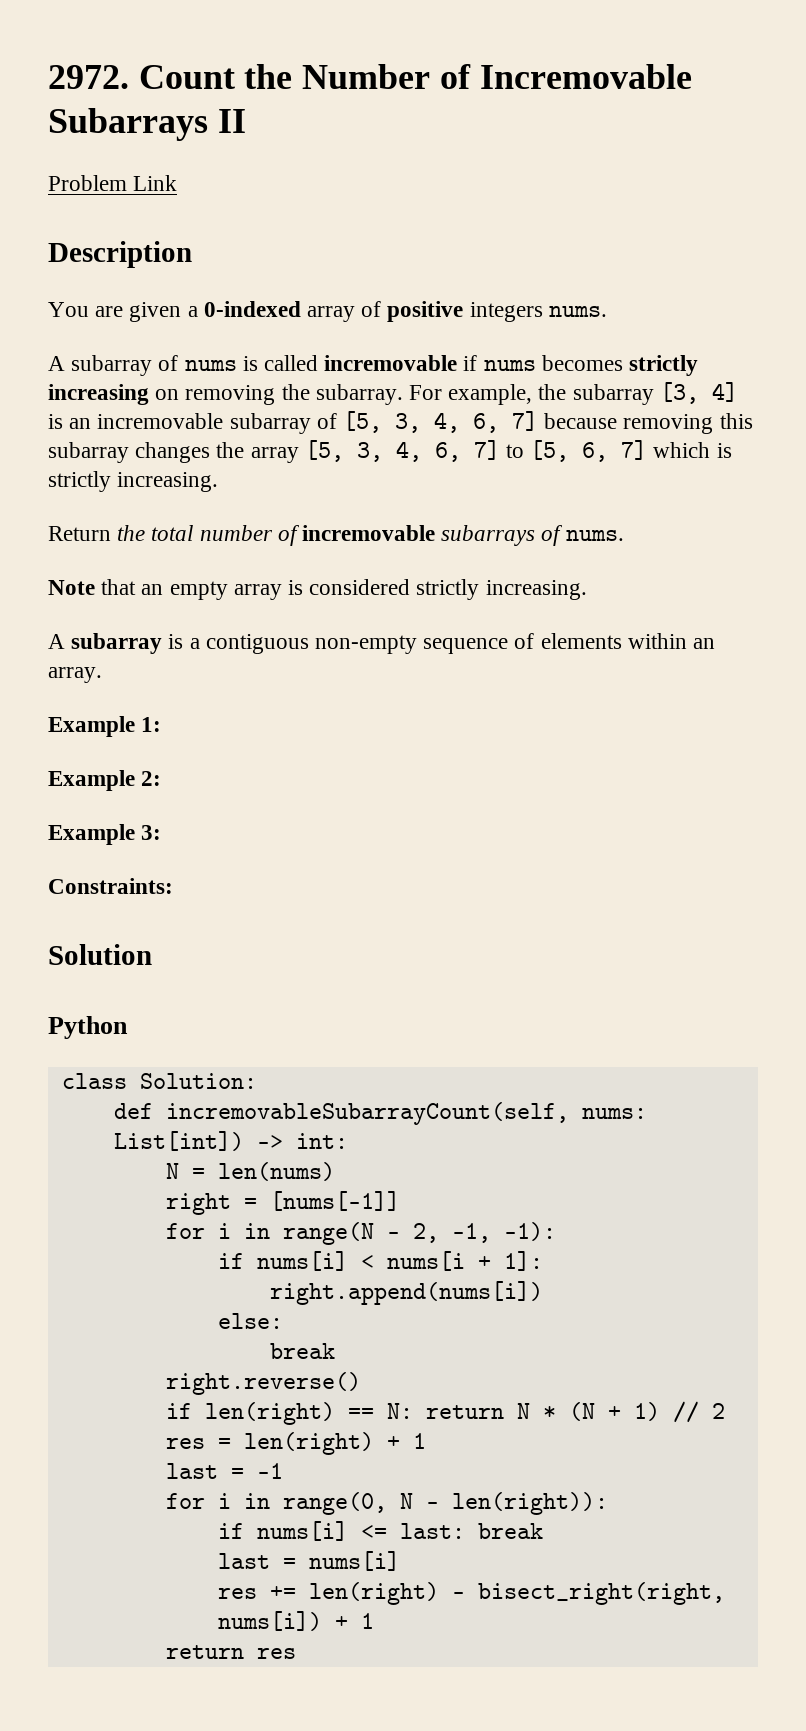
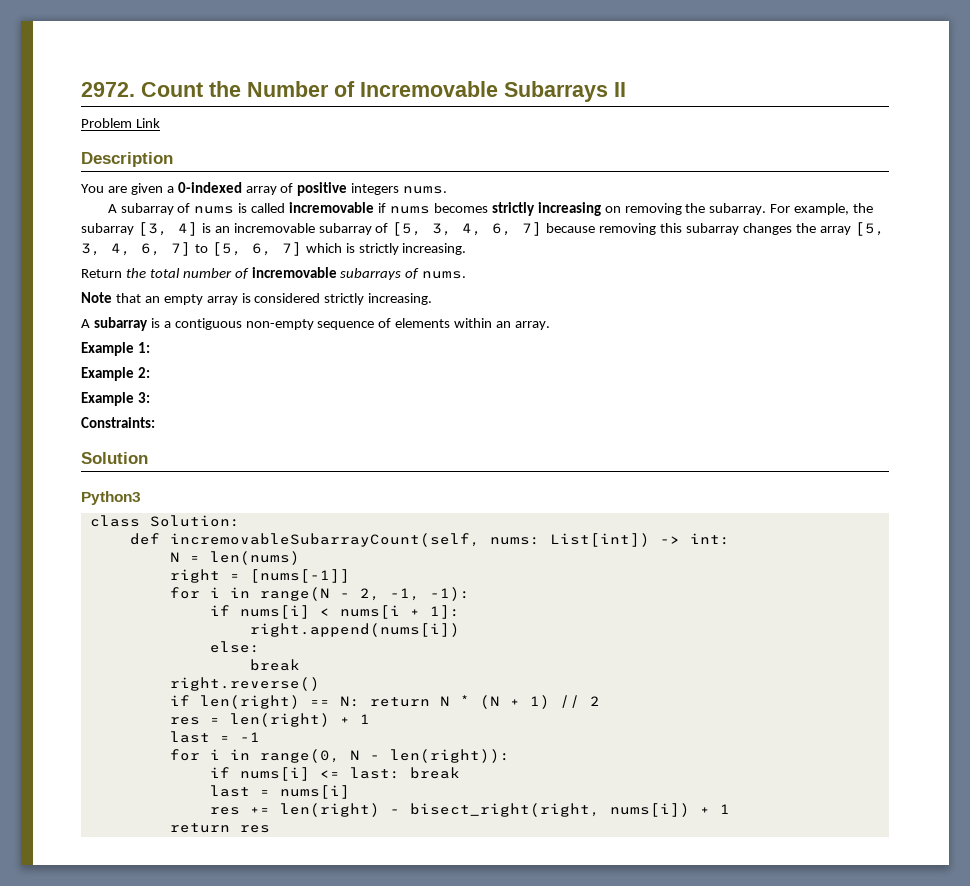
[48,1016,128,1039] Python -> [81,491,141,505] Python3

